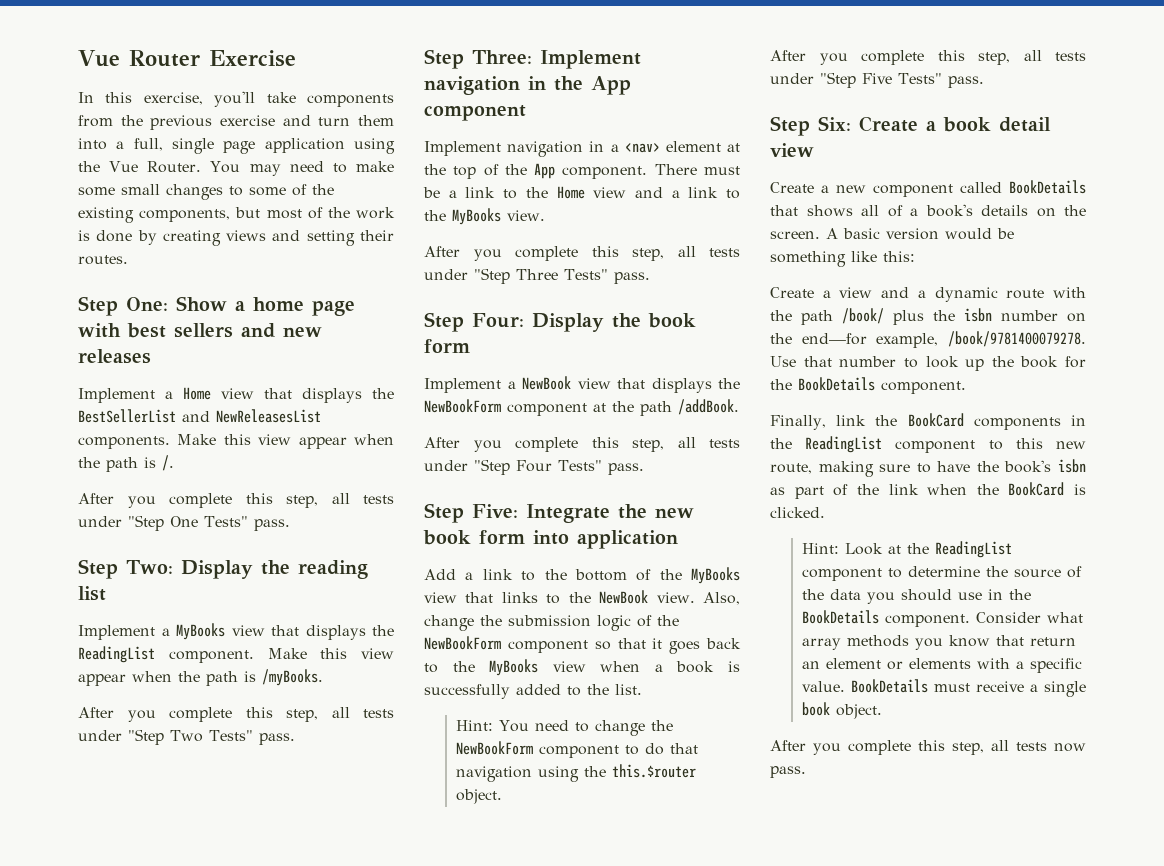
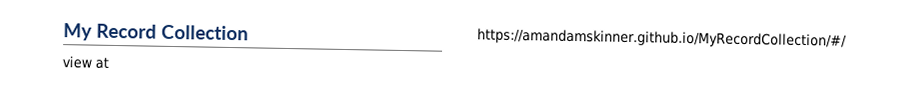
[78,50,296,67] [78,91,394,107] [78,115,394,130] [78,138,395,154] [78,161,394,176] [78,184,334,200] [78,207,395,223] [78,230,394,246] [78,255,128,265] [78,296,355,316] [78,323,322,338] [78,349,151,364] [78,387,394,403] [78,409,321,423] [78,434,394,449] [78,455,174,472] [78,493,394,508] [78,515,290,531] [78,559,368,579] [78,586,106,601] [78,623,394,640] [78,646,394,663] [78,669,323,686] [78,707,394,722] [78,729,295,745] [424,49,641,69] [424,76,631,95] [424,105,526,121] [424,141,740,157] [424,163,740,179] [423,186,740,199] [424,208,545,225] [424,246,740,261] [424,268,650,284] [424,312,696,332] [424,339,470,353] [424,376,740,393] [424,399,739,416] [424,437,740,452] [424,459,644,475] [424,503,694,523] [423,530,678,549] [424,567,740,584] [424,590,740,605] [424,615,679,631] [424,636,741,654] [424,659,740,676] [424,684,642,699] [455,720,673,736] [455,741,698,758] [455,764,696,782] [455,789,502,804] [770,50,1086,65] [770,72,984,88] [770,116,1051,136] [770,143,814,157] [770,180,1086,197] [770,204,1086,217] [770,228,1014,240] [770,251,915,267] [770,287,1086,302] [770,308,1086,325] [770,331,1086,348] [770,356,1086,371] [770,377,966,394] [770,413,1086,430] [770,436,1086,453] [770,459,1086,477] [770,482,1086,499] [770,507,825,518] [801,541,1012,558] [801,566,1082,581] [801,589,1031,604] [801,610,1083,627] [801,635,1076,650] [801,658,1082,673] [801,679,1086,697] [801,702,882,719] [770,740,1086,755] [770,766,806,778] Vue Router Exercise // In this exercise, you'll take components from the previous exercise and turn them into a full, single page application using the Vue Router. You may need to make some small changes to some of the existing components, but most of the work is done by creating views and setting their routes. // Step One: Show a home page with best sellers and new releases // Implement a Home view that displays the BestSellerList and NewReleasesList components. Make this view appear when the path is /. // After you complete this step, all tests under "Step One Tests" pass. // Step Two: Display the reading list // Implement a MyBooks view that displays the ReadingList component. Make this view appear when the path is /myBooks. // After you complete this step, all tests under "Step Two Tests" pass. // Step Three: Implement navigation in the App component // Implement navigation in a <nav> element at the top of the App component. There must be a link to the Home view and a link to the MyBooks view. // After you complete this step, all tests under "Step Three Tests" pass. // Step Four: Display the book form // Implement a NewBook view that displays the NewBookForm component at the path /addBook. // After you complete this step, all tests under "Step Four Tests" pass. // Step Five: Integrate the new book form into application // Add a link to the bottom of the MyBooks view that links to the NewBook view. Also, change the submission logic of the NewBookForm component so that it goes back to the MyBooks view when a book is successfully added to the list. // Hint: You need to change the NewBookForm component to do that navigation using the this.$router object. // After you complete this step, all tests under "Step Five Tests" pass. // Step Six: Create a book detail view // Create a new component called BookDetails that shows all of a book's details on the screen. A basic version would be something like this: // Create a view and a dynamic route with the path /book/ plus the isbn number on the end—for example, /book/9781400079278. Use that number to look up the book for the BookDetails component. // Finally, link the BookCard components in the ReadingList component to this new route, making sure to have the book's isbn as part of the link when the BookCard is clicked. // Hint: Look at the ReadingList component to determine the source of the data you should use in the BookDetails component. Consider what array methods you know that return an element or elements with a specific value. BookDetails must receive a single book object. // After you complete this step, all tests now pass. -> [63,23,250,41] [62,56,109,69] [477,28,847,49] My Record Collection // view at https://amandamskinner.github.io/MyRecordCollection/#/

